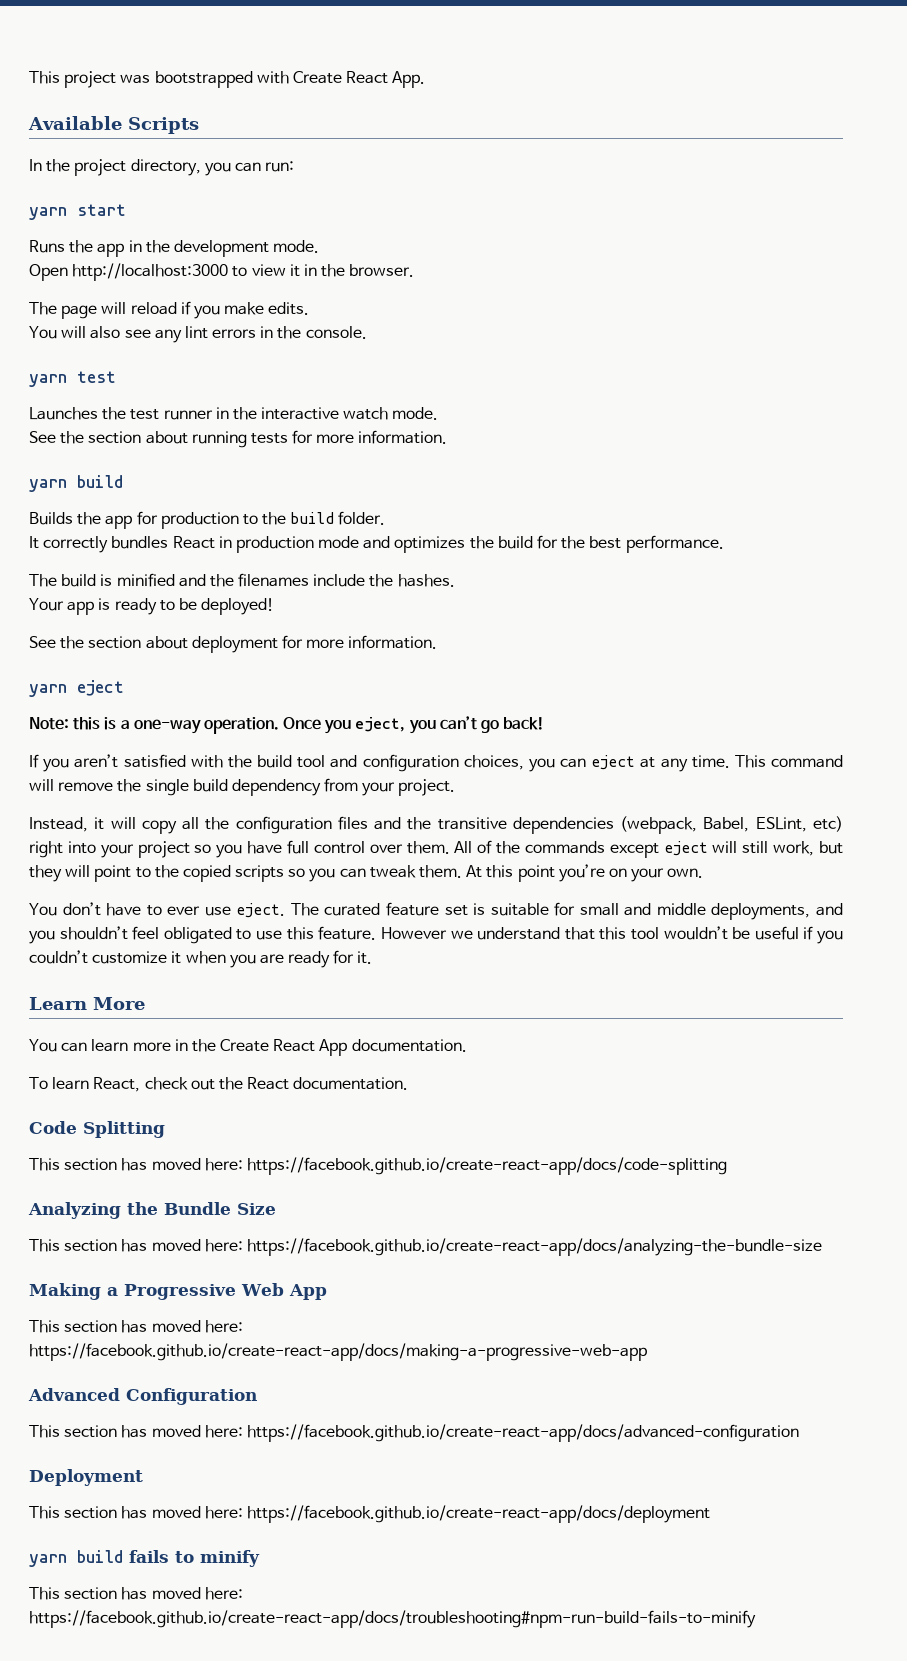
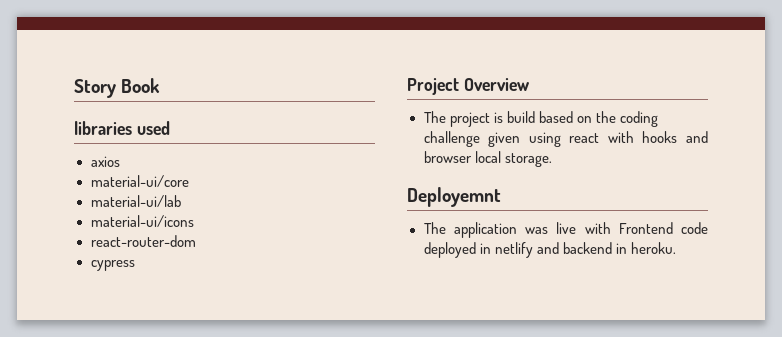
[29,71,426,88] [28,116,199,134] [29,159,295,176] [29,204,126,220] [29,240,320,257] [29,263,415,281] [29,301,310,319] [29,326,367,343] [29,371,116,387] [29,407,439,420] [29,430,448,448] [29,475,123,492] [29,511,386,529] [29,535,724,553] [29,573,455,587] [29,598,275,615] [29,635,438,653] [29,680,124,697] [29,716,545,734] [29,754,843,772] [29,778,456,796] [29,816,843,834] [29,840,844,858] [29,864,704,882] [29,902,843,920] [29,926,843,944] [29,950,373,968] [29,997,145,1010] [29,1039,467,1056] [29,1077,409,1092] [29,1121,165,1138] [29,1157,727,1175] [28,1202,276,1219] [29,1238,822,1256] [29,1283,327,1300] [29,1320,243,1333] [29,1343,647,1361] [28,1388,257,1405] [29,1424,799,1442] [29,1469,143,1486] [29,1505,710,1523] [29,1550,260,1567] [29,1587,243,1600] [29,1610,756,1628] This project was bootstrapped with Create React App. // Available Scripts // In the project directory, you can run: // yarn start // Runs the app in the development mode. // Open http://localhost:3000 to view it in the browser. // The page will reload if you make edits. // You will also see any lint errors in the console. // yarn test // Launches the test runner in the interactive watch mode. // See the section about running tests for more information. // yarn build // Builds the app for production to the build folder. // It correctly bundles React in production mode and optimizes the build for the best performance. // The build is minified and the filenames include the hashes. // Your app is ready to be deployed! // See the section about deployment for more information. // yarn eject // Note: this is a one-way operation. Once you eject, you can’t go back! // If you aren’t satisfied with the build tool and configuration choices, you can eject at any time. This command will remove the single build dependency from your project. // Instead, it will copy all the configuration files and the transitive dependencies (webpack, Babel, ESLint, etc) right into your project so you have full control over them. All of the commands except eject will still work, but they will point to the copied scripts so you can tweak them. At this point you’re on your own. // You don’t have to ever use eject. The curated feature set is suitable for small and middle deployments, and you shouldn’t feel obligated to use this feature. However we understand that this tool wouldn’t be useful if you couldn’t customize it when you are ready for it. // Learn More // You can learn more in the Create React App documentation. // To learn React, check out the React documentation. // Code Splitting // This section has moved here: https://facebook.github.io/create-react-app/docs/code-splitting // Analyzing the Bundle Size // This section has moved here: https://facebook.github.io/create-react-app/docs/analyzing-the-bundle-size // Making a Progressive Web App // This section has moved here: https://facebook.github.io/create-react-app/docs/making-a-progressive-web-app // Advanced Configuration // This section has moved here: https://facebook.github.io/create-react-app/docs/advanced-configuration // Deployment // This section has moved here: https://facebook.github.io/create-react-app/docs/deployment // yarn build fails to minify // This section has moved here: https://facebook.github.io/create-react-app/docs/troubleshooting#npm-run-build-fails-to-minify -> [74,78,161,98] [74,121,170,135] [90,156,120,167] [90,175,189,187] [90,195,181,207] [90,215,194,227] [90,235,196,247] [90,260,135,271] [407,78,529,95] [423,111,658,127] [423,131,708,147] [423,151,552,167] [407,187,501,207] [423,222,708,238] [423,242,676,258] Story Book // libraries used // axios // material-ui/core // material-ui/lab // material-ui/icons // react-router-dom // cypress // Project Overview // The project is build based on the coding challenge given using react with hooks and browser local storage. // Deployemnt // The application was live with Frontend code deployed in netlify and backend in heroku.

